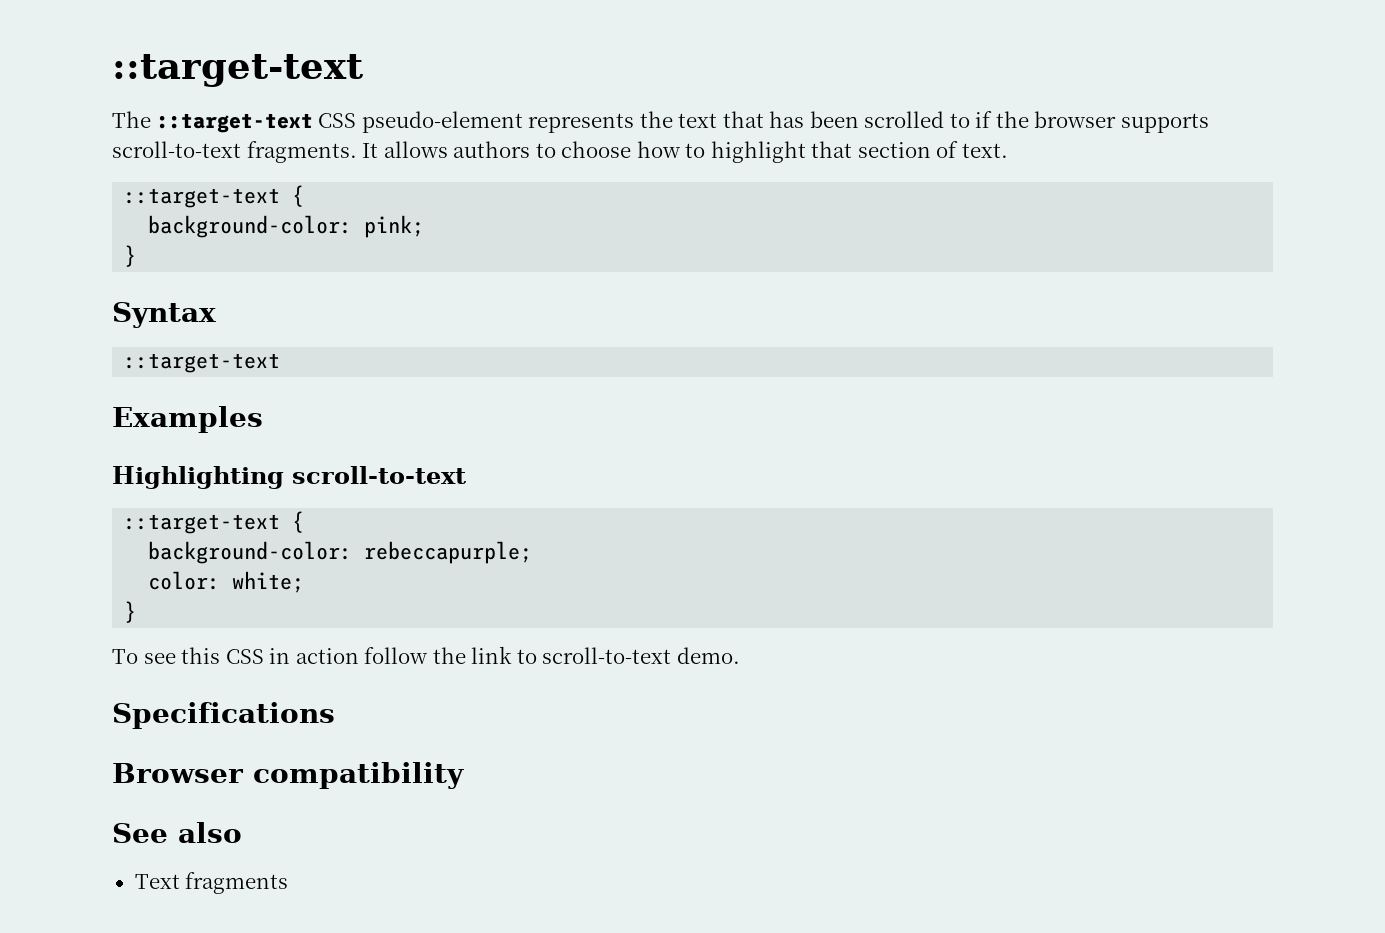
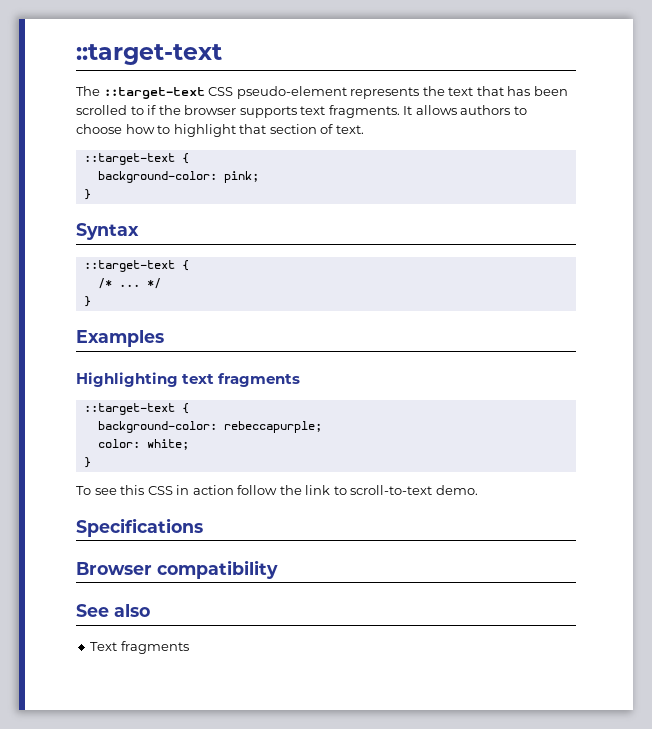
[112,141,241,158] scroll-to-text -> [300,106,326,115] text
(281, 363) none -> [181,260,189,271] [97,278,161,289] [83,296,91,307] { // /* ... */ // }
[292,466,466,484] scroll-to-text -> [182,373,301,387] text fragments

